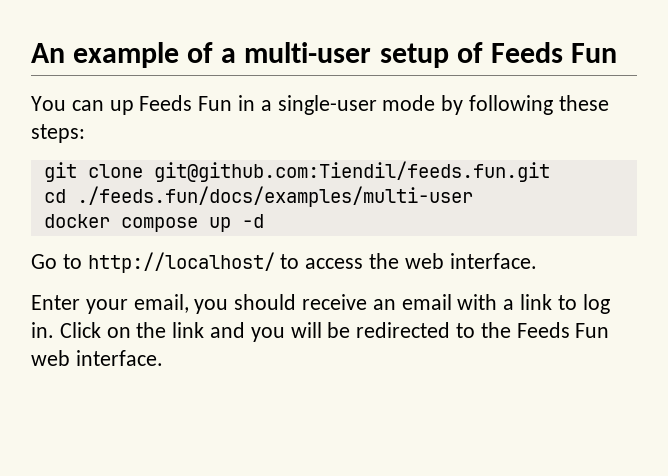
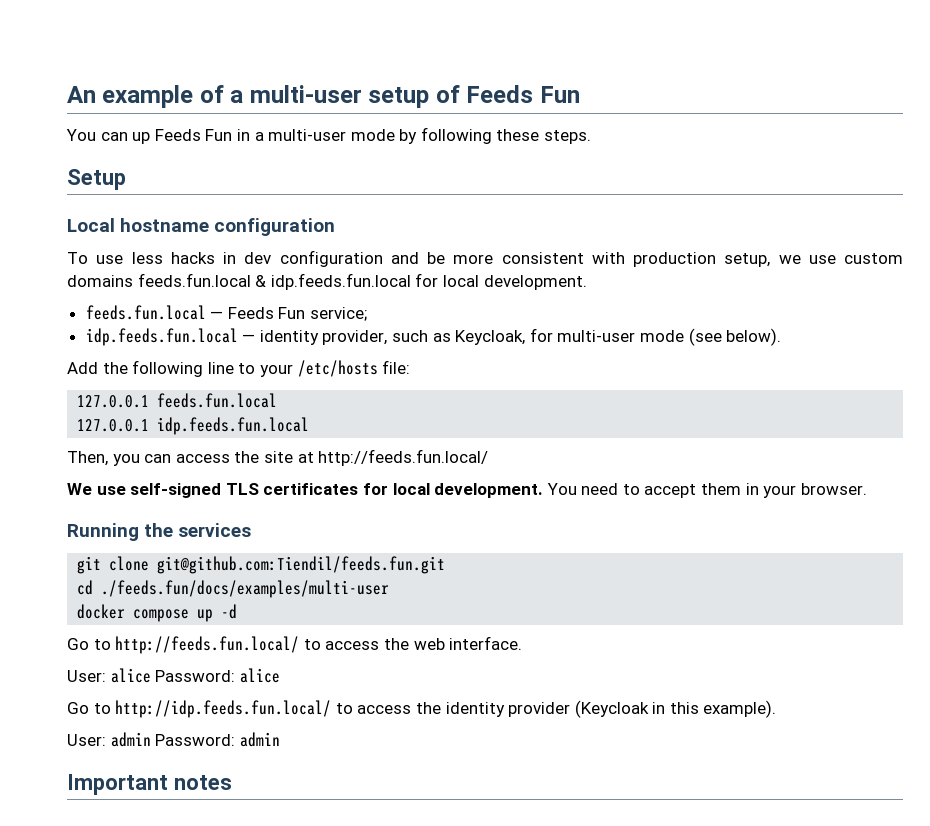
[277,95,377,115] single-user -> [268,129,347,141] multi-user
[31,124,85,143] steps: -> [544,130,592,144] [67,169,126,190] [67,218,336,236] [67,250,903,267] [67,273,587,290] [85,305,368,321] [85,328,782,346] [67,360,411,377] [77,393,278,408] [77,417,310,435] [67,449,489,466] [67,483,867,498] [67,523,252,541] steps. // Setup // Local hostname configuration // To use less hacks in dev configuration and be more consistent with production setup, we use custom domains feeds.fun.local & idp.feeds.fun.local for local development. // feeds.fun.local — Feeds Fun service; // idp.feeds.fun.local — identity provider, such as Keycloak, for multi-user mode (see below). // Add the following line to your /etc/hosts file: // 127.0.0.1 feeds.fun.local // 127.0.0.1 idp.feeds.fun.local // Then, you can access the site at http://feeds.fun.local/ // We use self-signed TLS certificates for local development. You need to accept them in your browser. // Running the services
[87,252,275,273] http://localhost/ -> [115,636,300,654] http://feeds.fun.local/
[31,294,610,314] [31,322,610,342] [31,350,163,366] Enter your email, you should receive an email with a link to log in. Click on the link and you will be redirected to the Feeds Fun web interface. -> [67,668,280,683] [67,700,777,718] [67,732,280,747] [67,774,232,795] User: alice Password: alice // Go to http://idp.feeds.fun.local/ to access the identity provider (Keycloak in this example). // User: admin Password: admin // Important notes

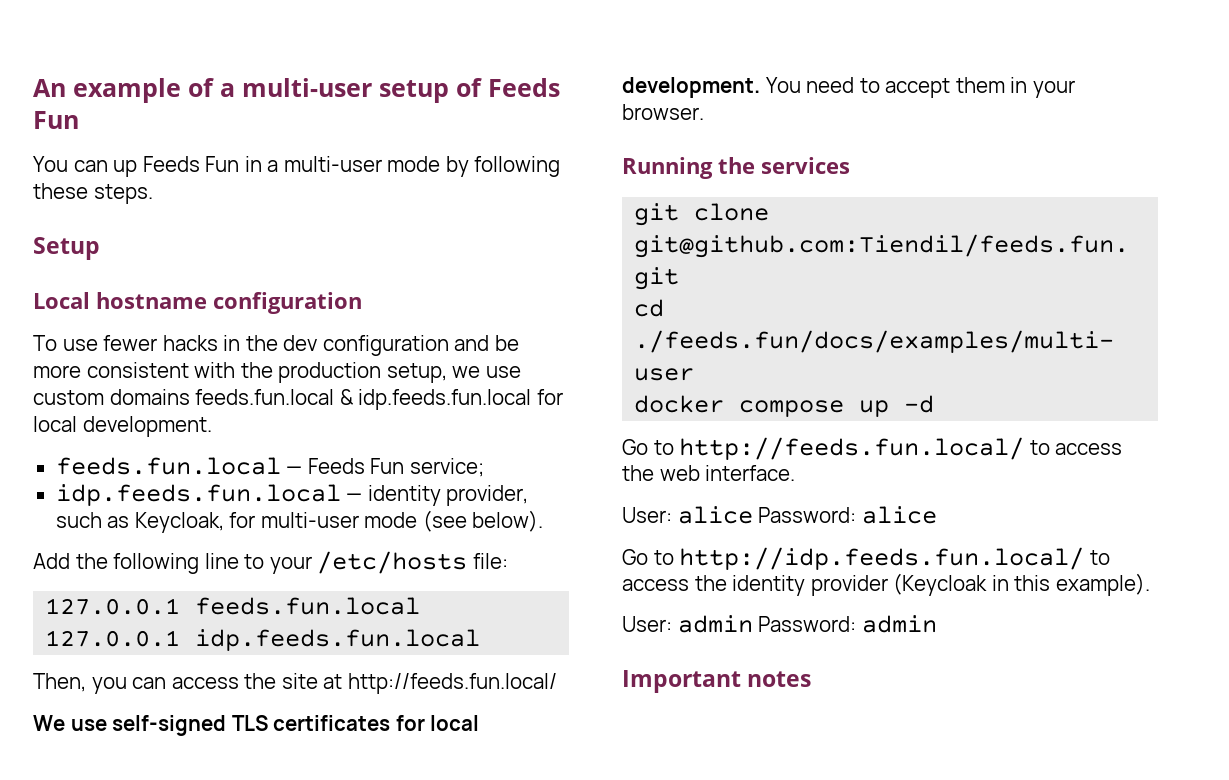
[131,252,163,264] less -> [103,335,158,351] fewer
(236, 258) none -> [245,335,278,351] the
(625, 258) none -> [240,362,273,378] the

